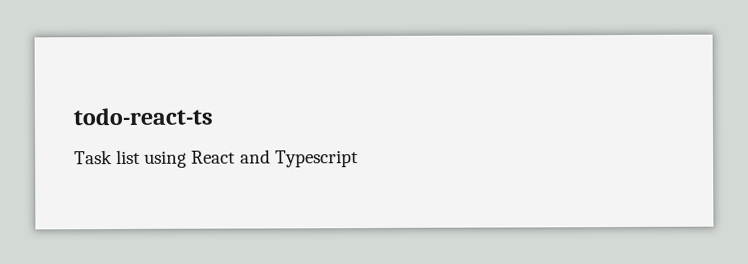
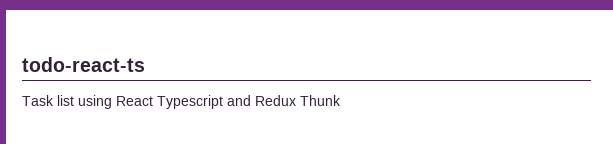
[239,149,359,168] and Typescript -> [157,95,341,109] Typescript and Redux Thunk

